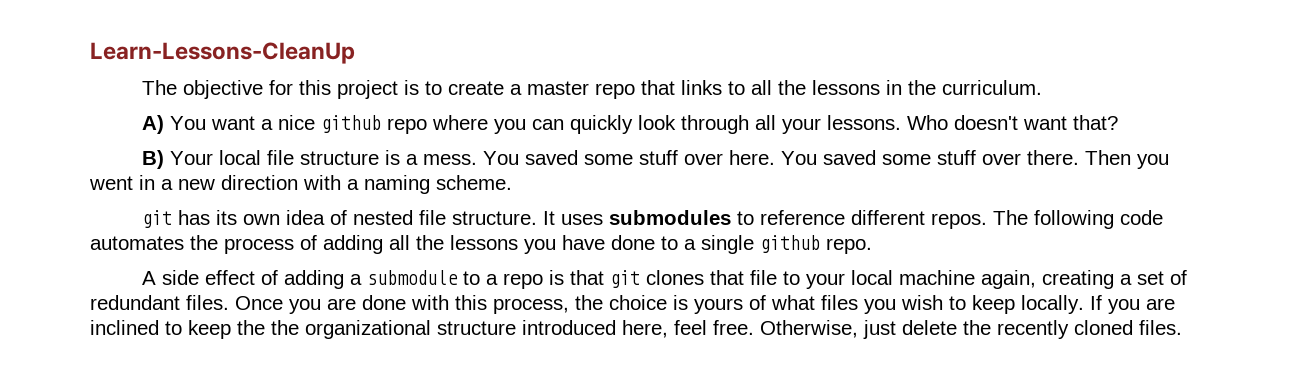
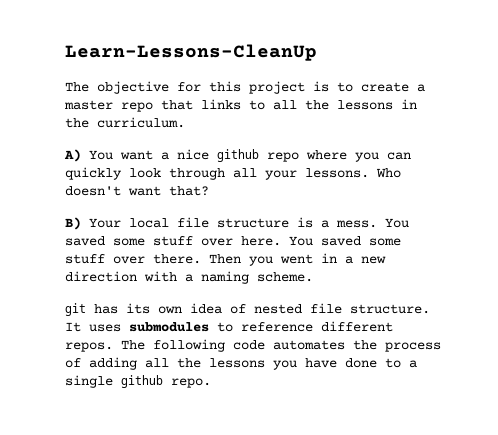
[141,270,1187,289] [90,295,1175,314] [90,320,1182,339] // A side effect of adding a submodule to a repo is that git clones that file to your local machine again, creating a set of redundant files. Once you are done with this process, the choice is yours of what files you wish to keep locally. If you are inclined to keep the the organizational structure introduced here, feel free. Otherwise, just delete the recently cloned files. -> (211, 383) none

